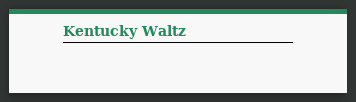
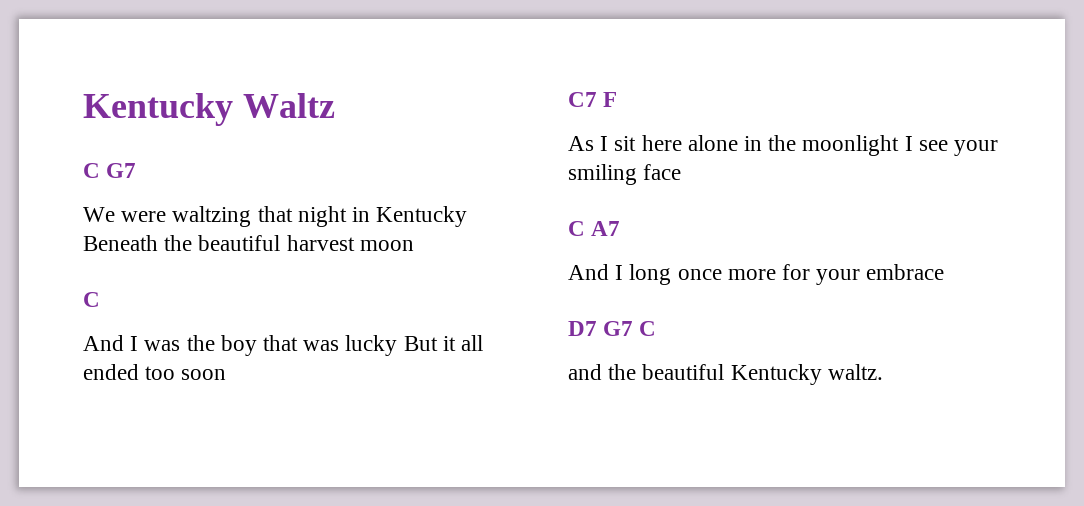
(186, 30) none -> [83,163,137,178] [83,206,468,227] [83,235,414,251] [83,292,100,307] [83,335,484,356] [83,364,227,380] [568,92,618,107] [568,135,999,156] [568,164,682,185] [568,221,621,236] [568,264,945,285] [568,321,657,336] [568,364,883,385] // C G7 // We were waltzing that night in Kentucky Beneath the beautiful harvest moon // C // And I was the boy that was lucky But it all ended too soon // C7 F // As I sit here alone in the moonlight I see your smiling face // C A7 // And I long once more for your embrace // D7 G7 C // and the beautiful Kentucky waltz.

